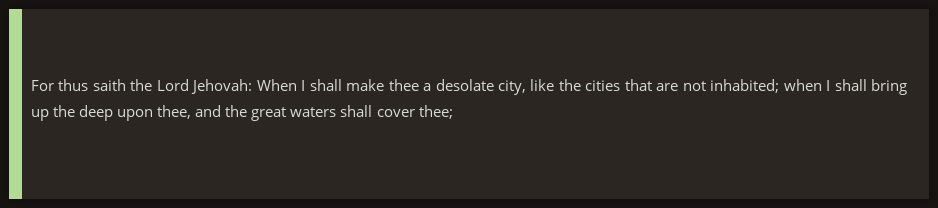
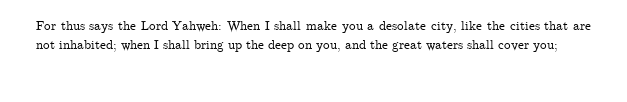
[92,79,126,91] saith -> [89,24,114,33] says
[191,79,253,94] Jehovah: -> [172,21,223,32] Yahweh:
[388,79,419,91] thee -> [341,24,363,33] you
[117,105,192,121] upon thee, -> [298,43,341,52] on you,
[418,105,453,119] thee; -> [533,43,558,52] you;

